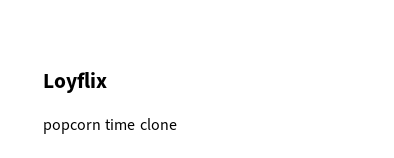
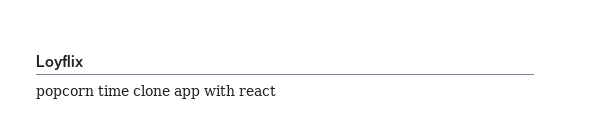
(177, 124) none -> [174,85,276,99] app with react

